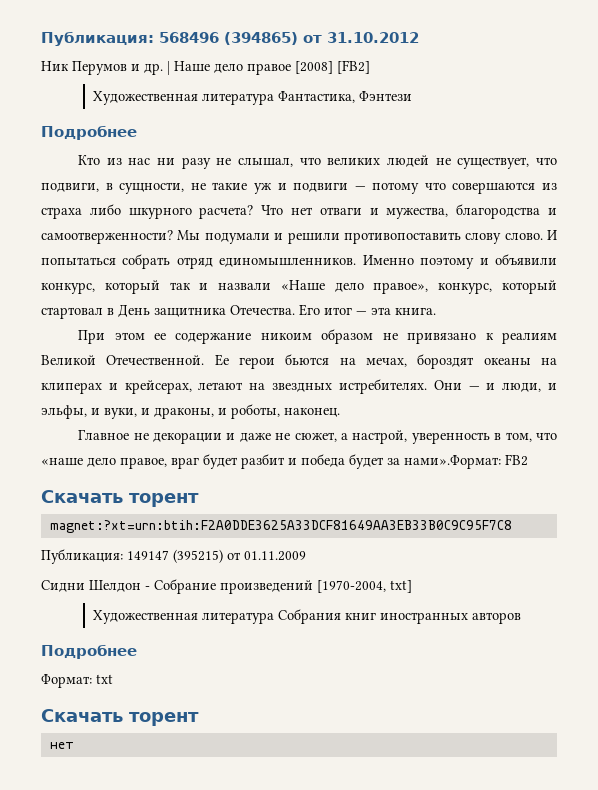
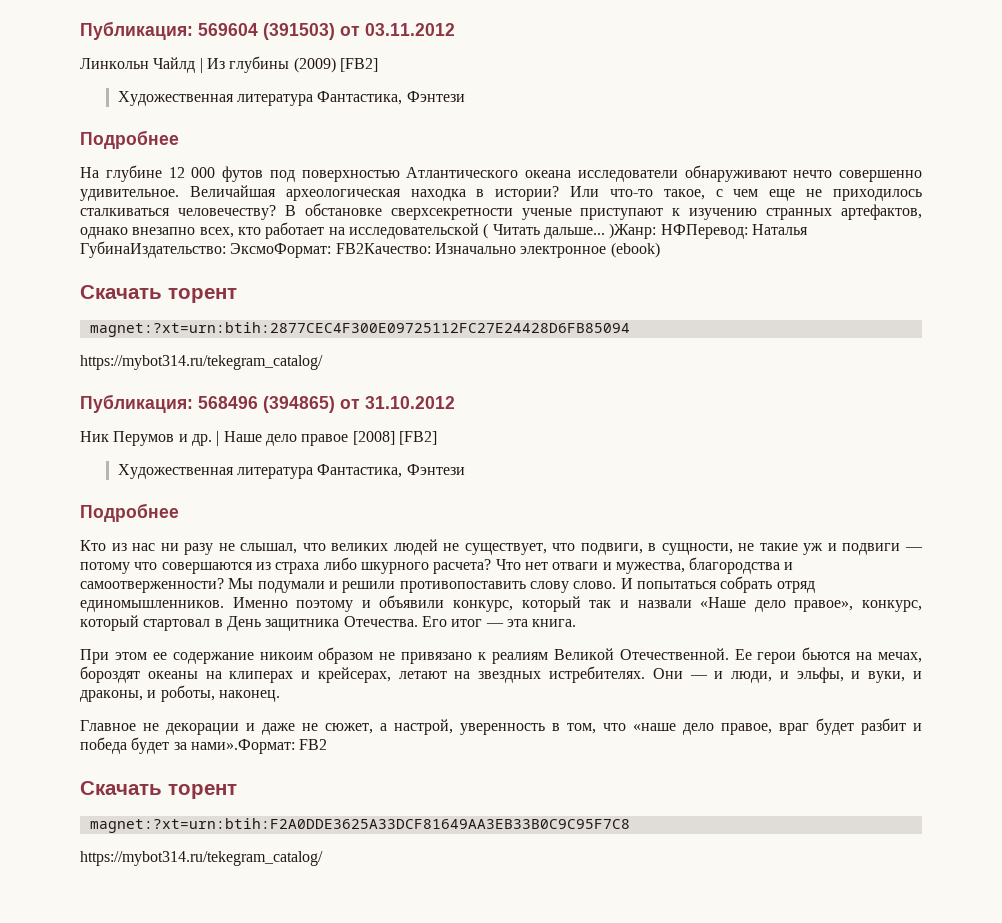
[41,31,154,46] Публикация: -> [80,21,455,40] [80,56,378,73] [117,91,465,106] [80,130,179,149] [80,165,922,182] [80,185,922,201] [80,203,922,220] [80,222,808,239] [80,241,660,258] [80,285,237,303] [89,322,630,337] [80,355,323,370] [80,394,193,413] Публикация: 569604 (391503) от 03.11.2012 // Линкольн Чайлд | Из глубины (2009) [FB2] // Художественная литература Фантастика, Фэнтези // Подробнее // На глубине 12 000 футов под поверхностью Атлантического океана исследователи обнаруживают нечто совершенно удивительное. Величайшая археологическая находка в истории? Или что-то такое, с чем еще не приходилось сталкиваться человечеству? В обстановке сверхсекретности ученые приступают к изучению странных артефактов, однако внезапно всех, кто работает на исследовательской ( Читать дальше... )Жанр: НФПеревод: Наталья ГубинаИздательство: ЭксмоФормат: FB2Качество: Изначально электронное (ebook) // Скачать торент // magnet:?xt=urn:btih:2877CEC4F300E09725112FC27E24428D6FB85094 // https://mybot314.ru/tekegram_catalog/ // Публикация:
[41,549,306,564] [41,579,412,594] [93,609,522,624] [41,644,137,659] [41,674,113,688] [41,709,199,726] [49,742,74,749] Публикация: 149147 (395215) от 01.11.2009 // Сидни Шелдон - Собрание произведений [1970-2004, txt] // Художественная литература Собрания книг иностранных авторов // Подробнее // Формат: txt // Скачать торент // нет -> [80,851,323,866] https://mybot314.ru/tekegram_catalog/

